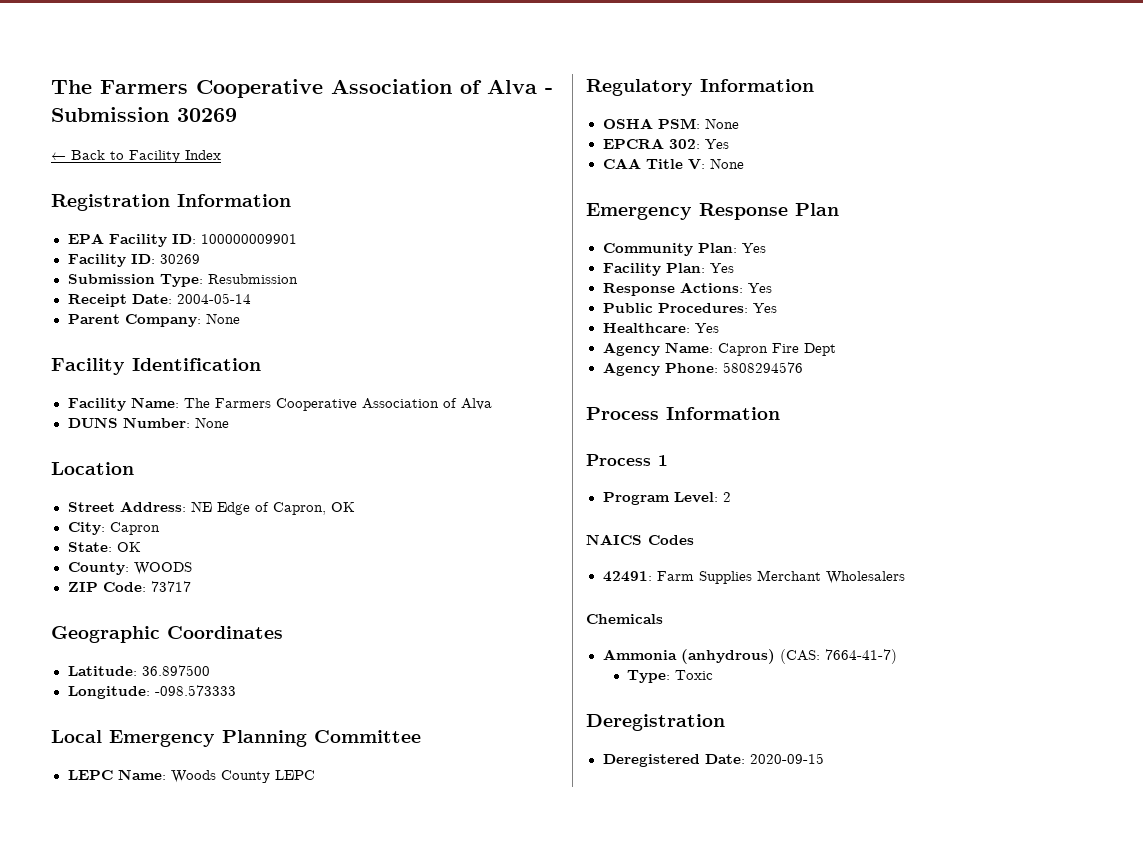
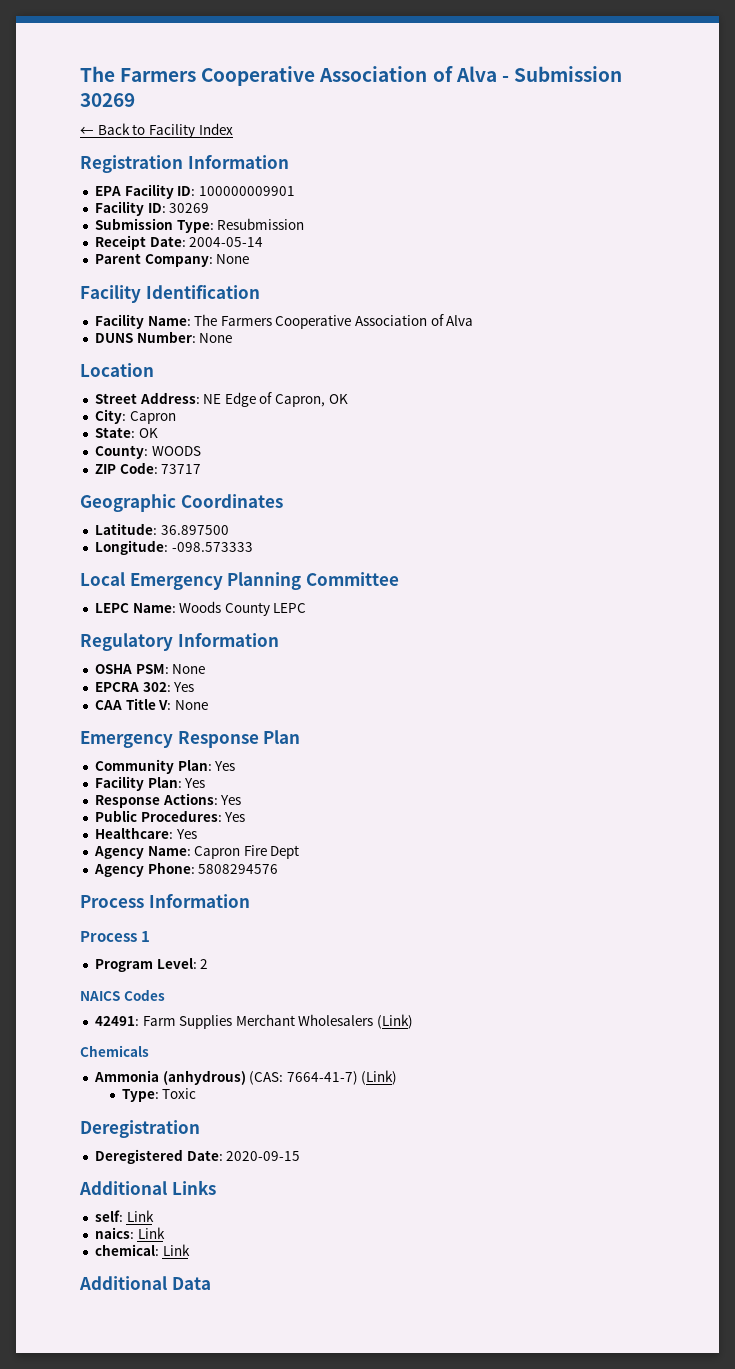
(905, 577) none -> [377,1014,414,1029] (Link)
(897, 656) none -> [361,1070,398,1085] (Link)
(824, 758) none -> [79,1180,216,1195] [94,1210,154,1222] [94,1227,165,1239] [94,1244,190,1256] [79,1276,211,1290] // Additional Links // self: Link // naics: Link // chemical: Link // Additional Data

